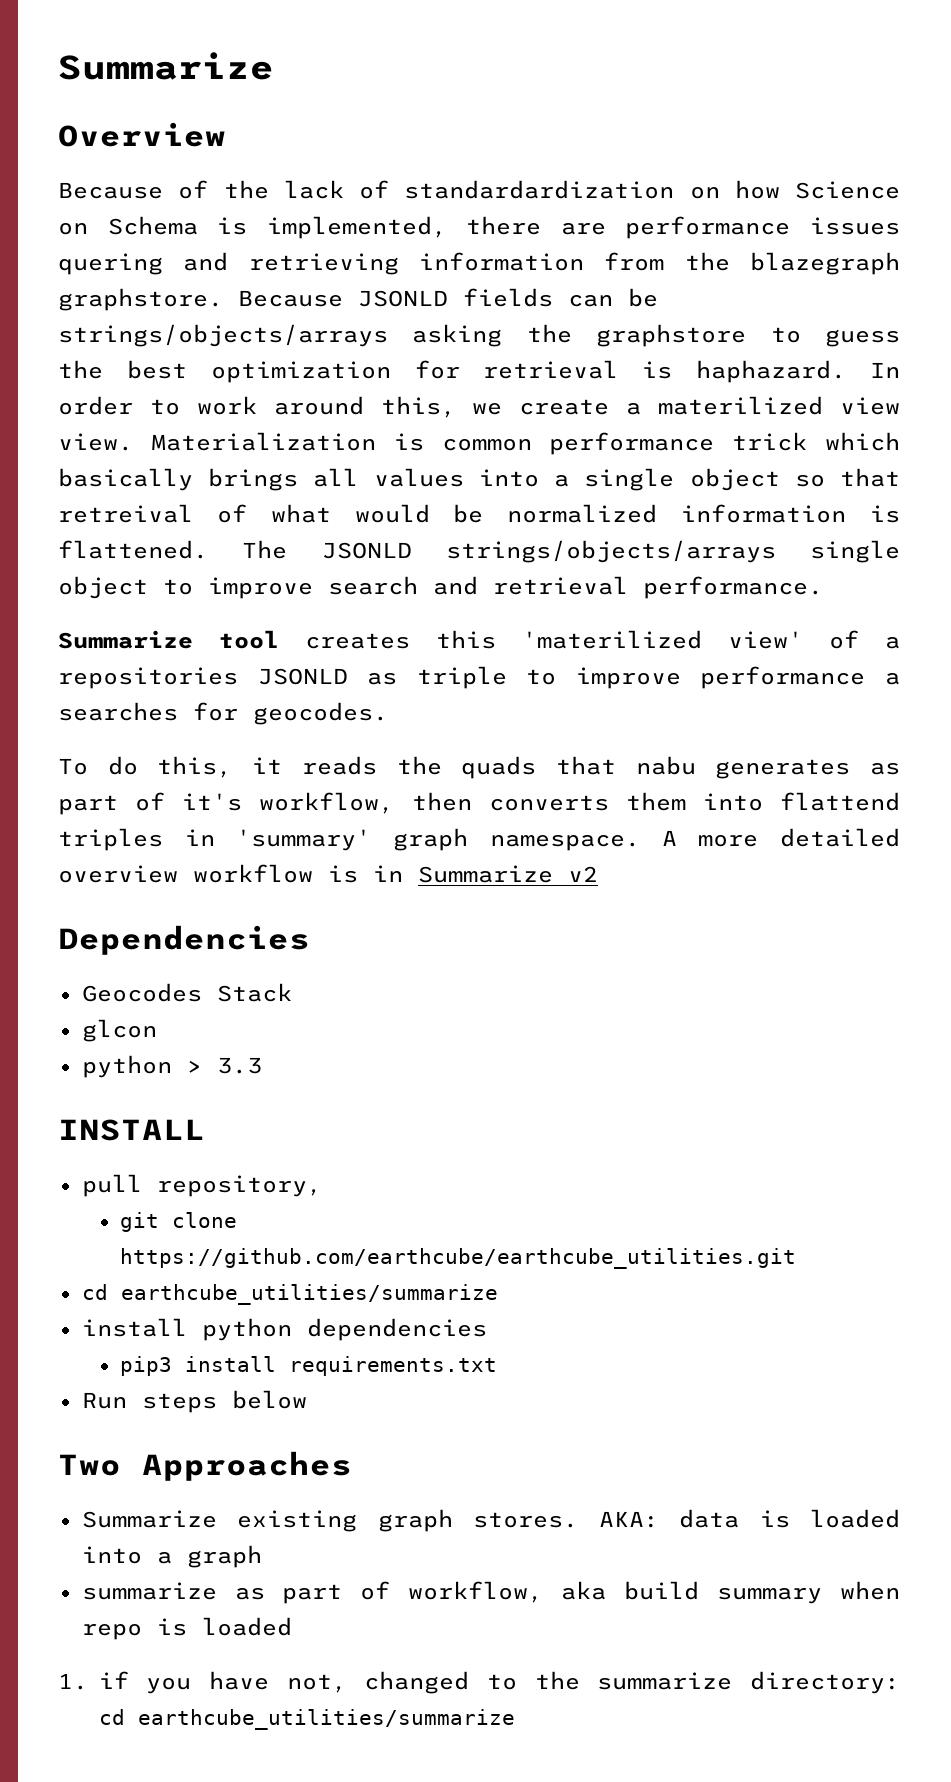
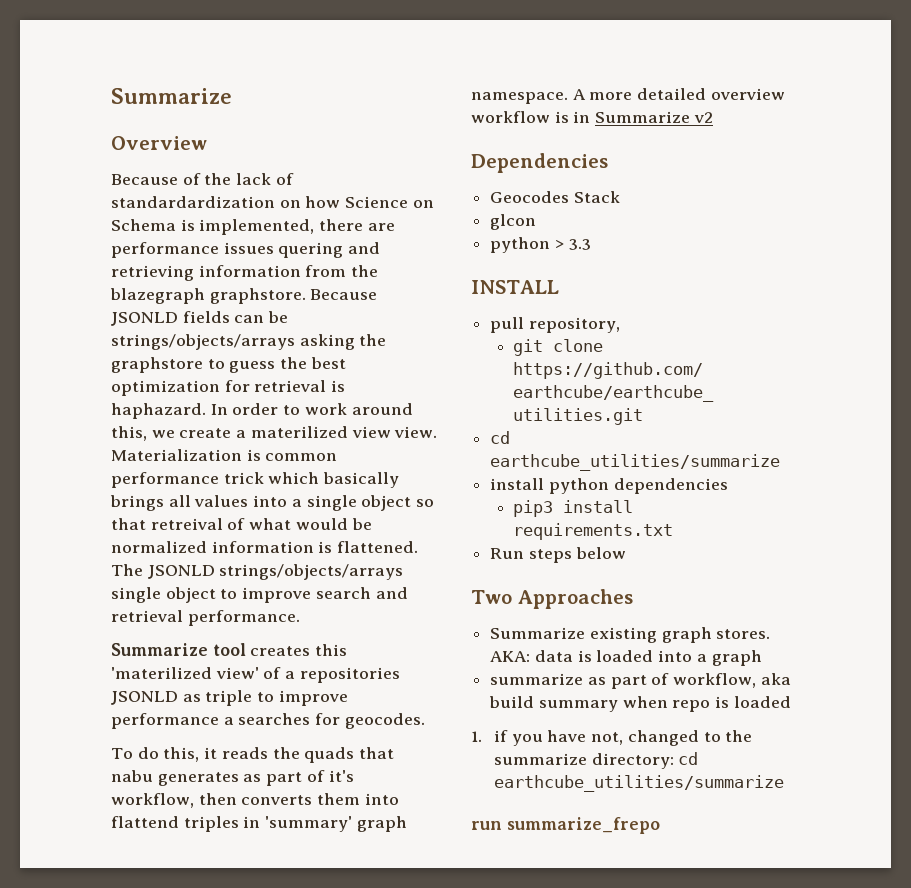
(515, 1719) none -> [471,817,660,834] // run summarize_frepo

